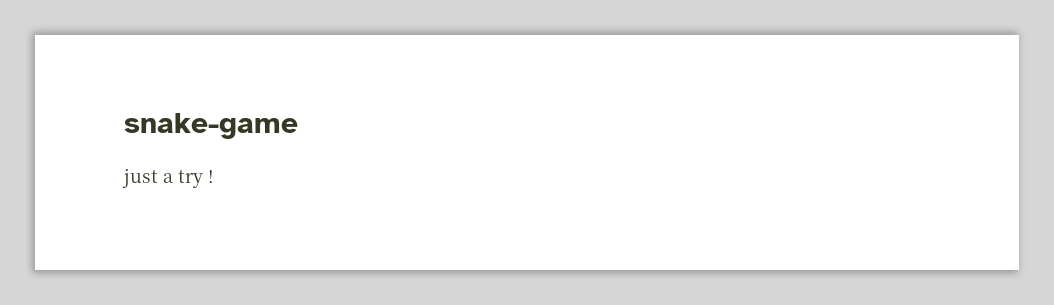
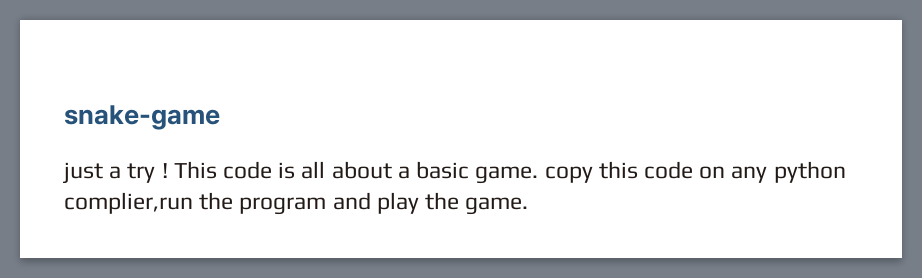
(214, 176) none -> [173,161,846,184] [64,192,529,215] This code is all about a basic game. copy this code on any python complier,run the program and play the game.

